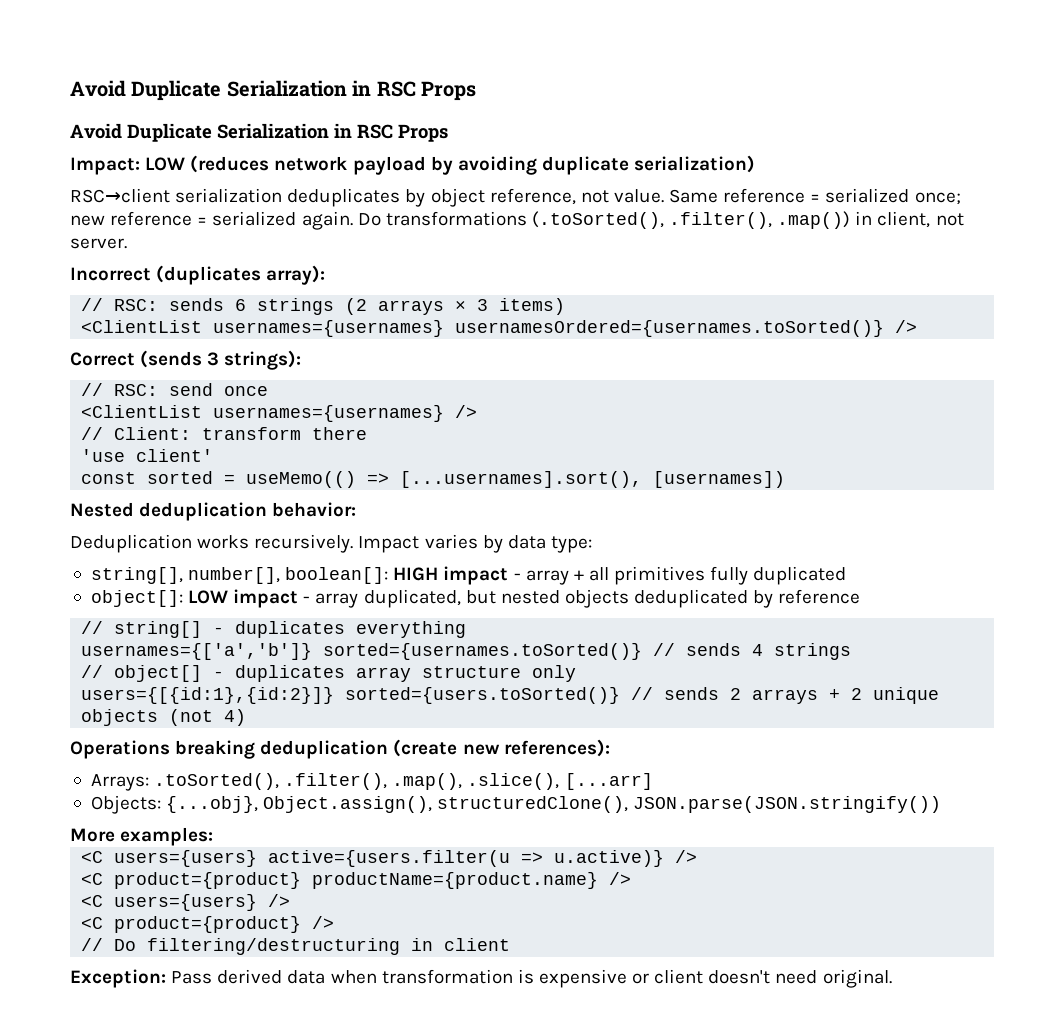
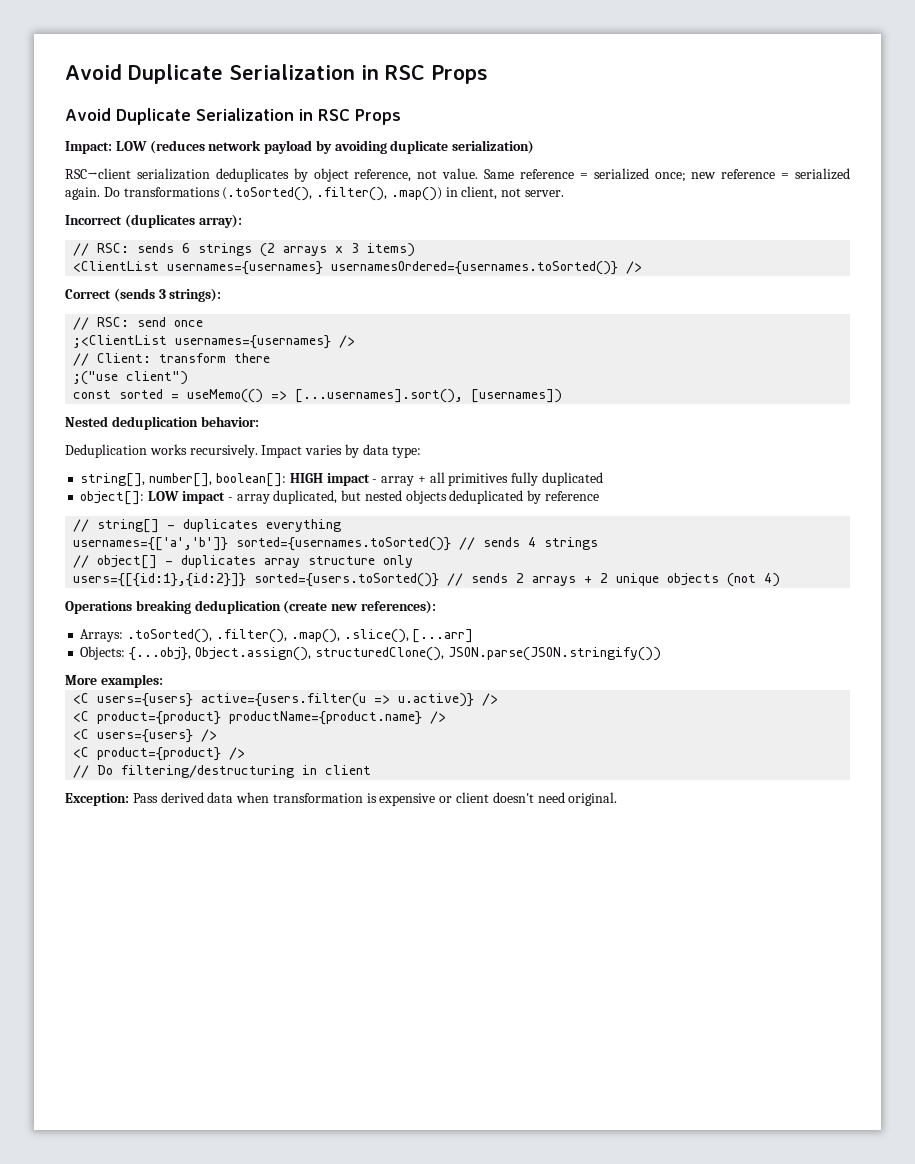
[81,405,203,418] <ClientList -> [73,335,168,348] ;<ClientList
[81,449,214,462] 'use client' -> [73,371,189,385] ;("use client")

